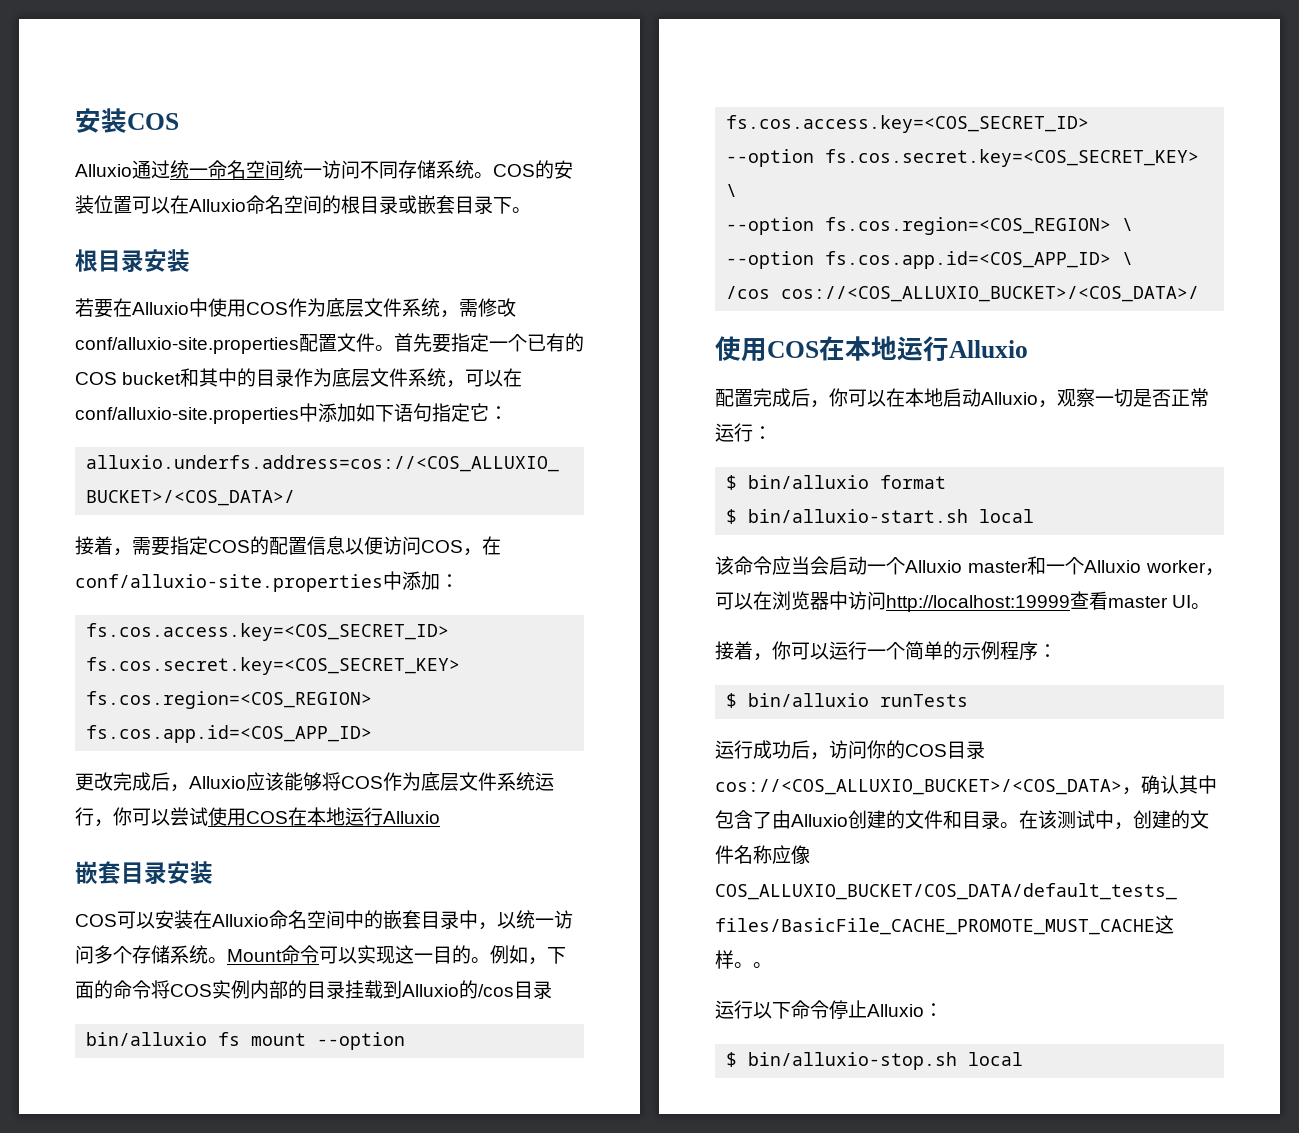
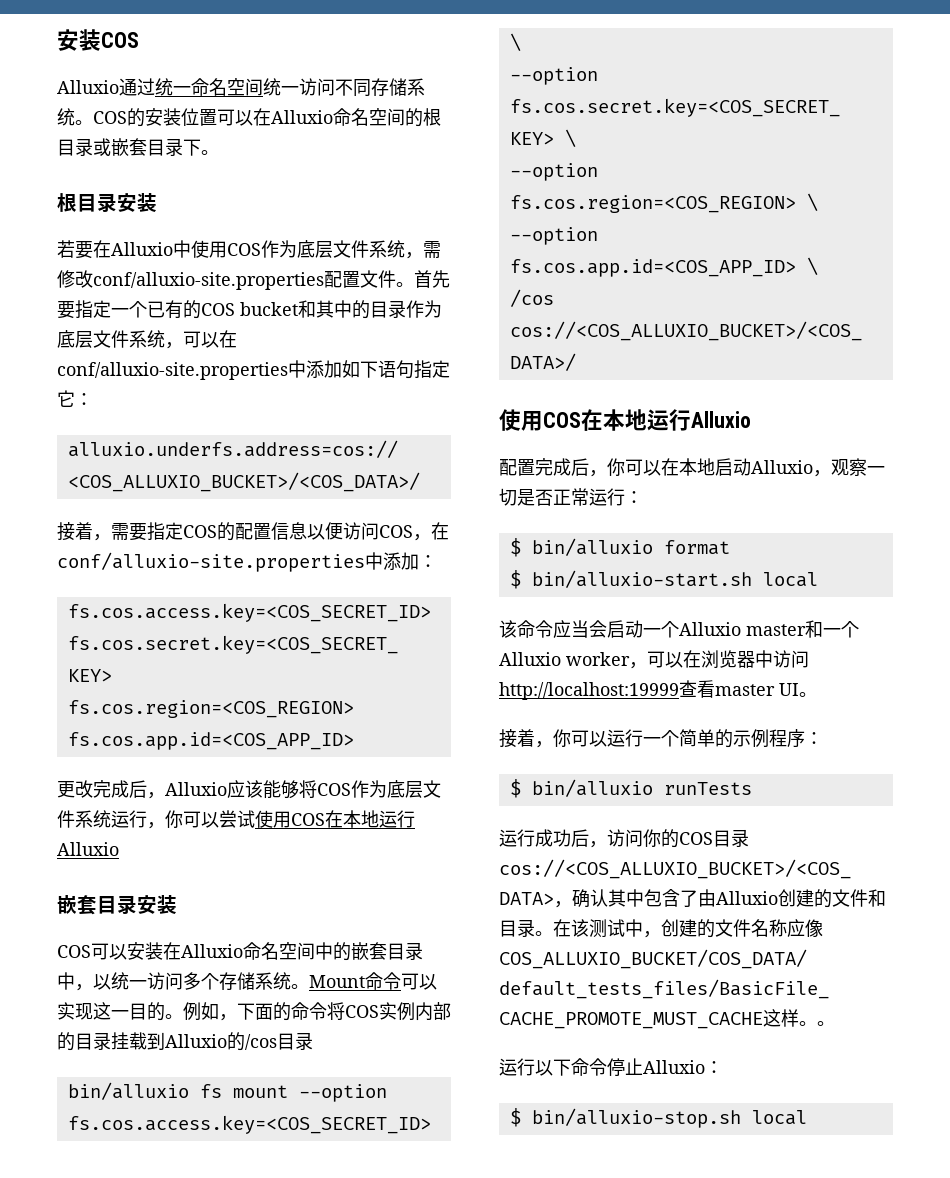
(1090, 124) none -> [509,33,521,51] \

